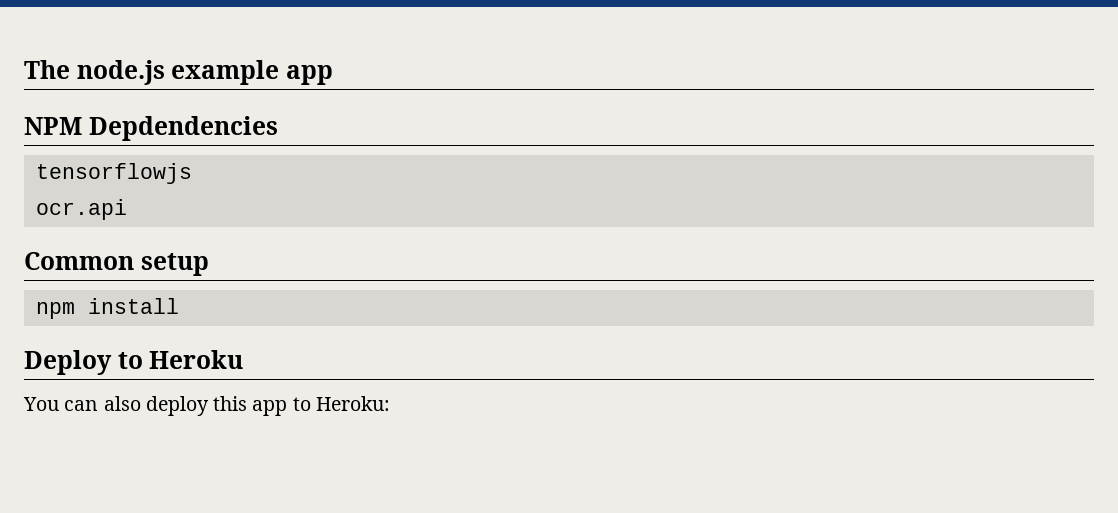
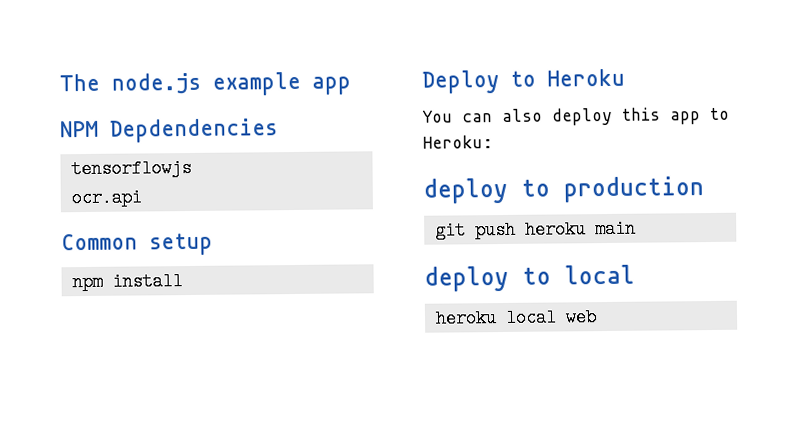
(390, 403) none -> [423,176,704,204] [434,219,636,240] [424,264,635,292] [434,308,597,328] // deploy to production // git push heroku main // deploy to local // heroku local web

